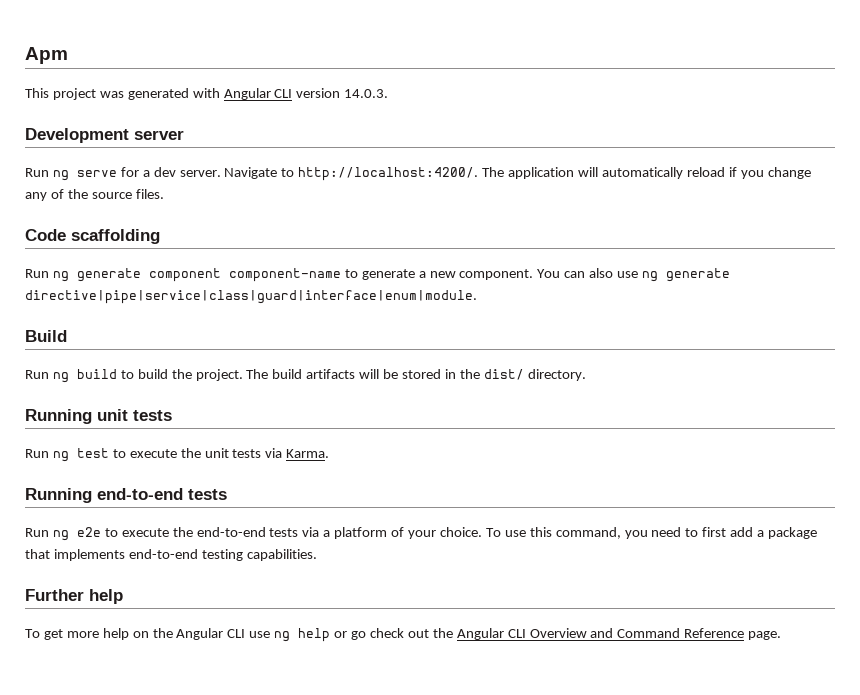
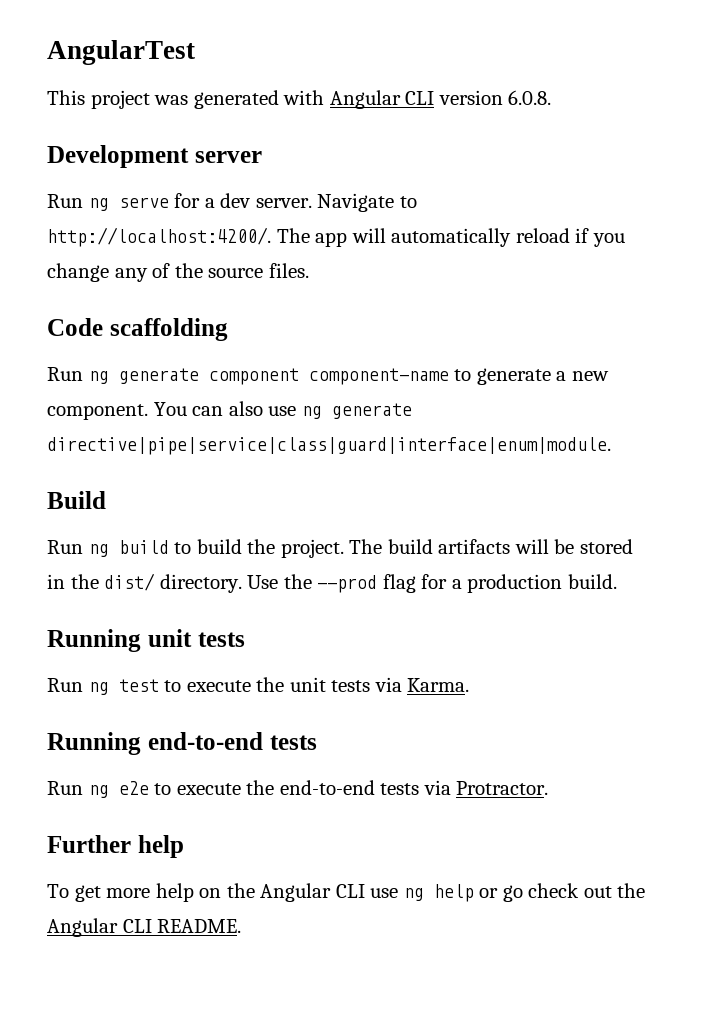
[25,47,68,64] Apm -> [47,40,195,65] AngularTest
[344,89,389,98] 14.0.3. -> [508,90,552,105] 6.0.8.
[508,167,575,179] application -> [315,232,348,247] app
(586, 375) none -> [247,574,617,593] Use the --prod flag for a production build.
[323,527,818,539] [25,549,317,561] a platform of your choice. To use this command, you need to first add a package that implements end-to-end testing capabilities. -> [456,781,549,795] Protractor.
[529,628,782,640] Overview and Command Reference page. -> [157,919,242,933] README.

